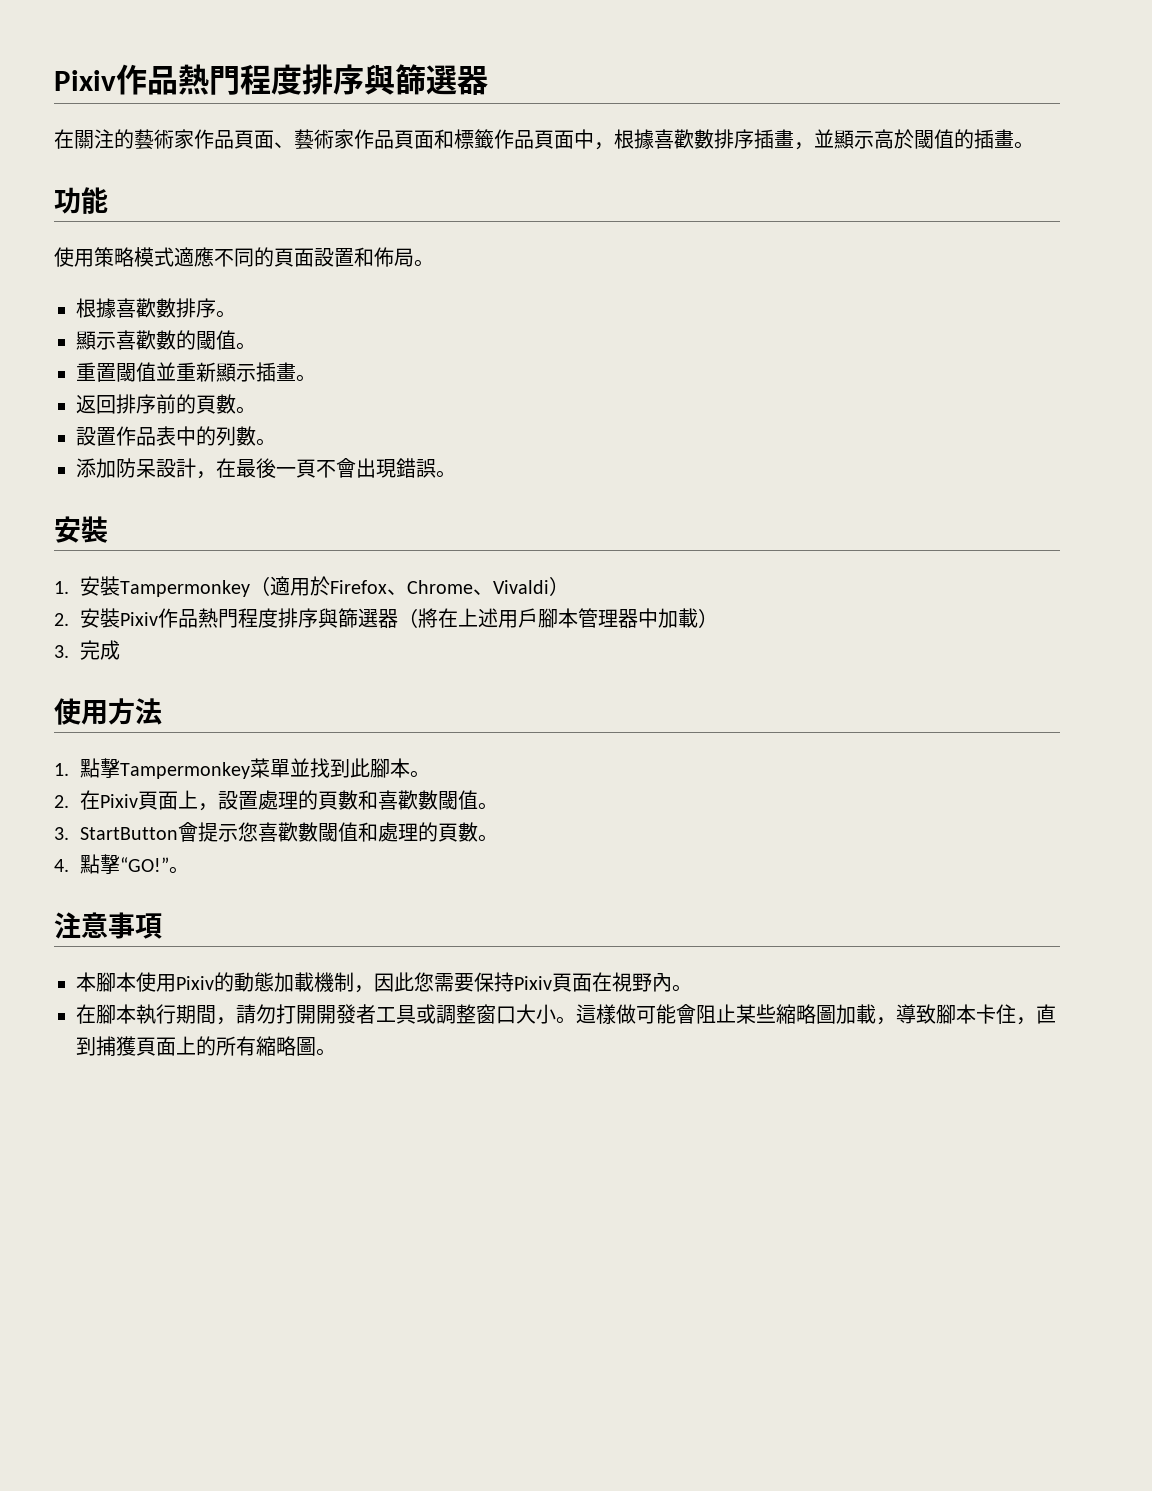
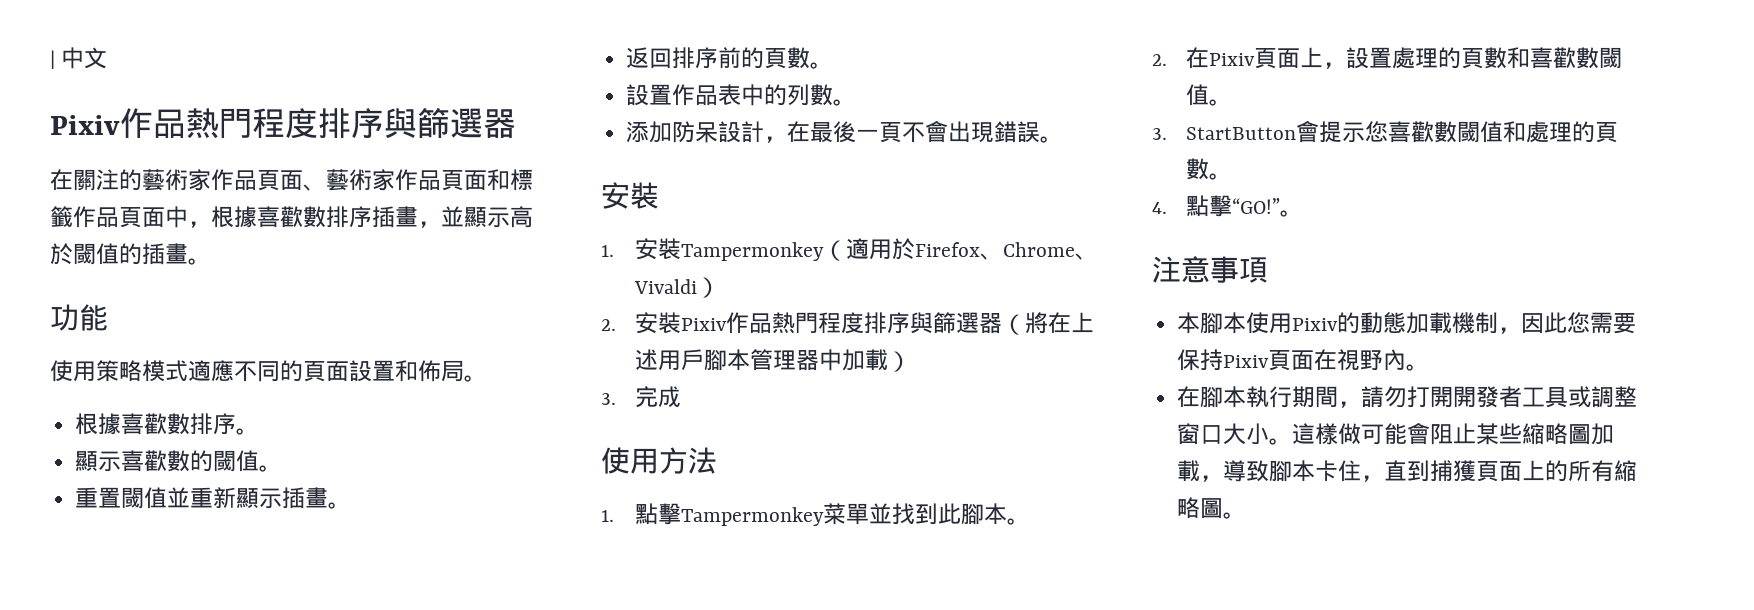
(54, 80) none -> [50,47,108,69] | 中文 //

